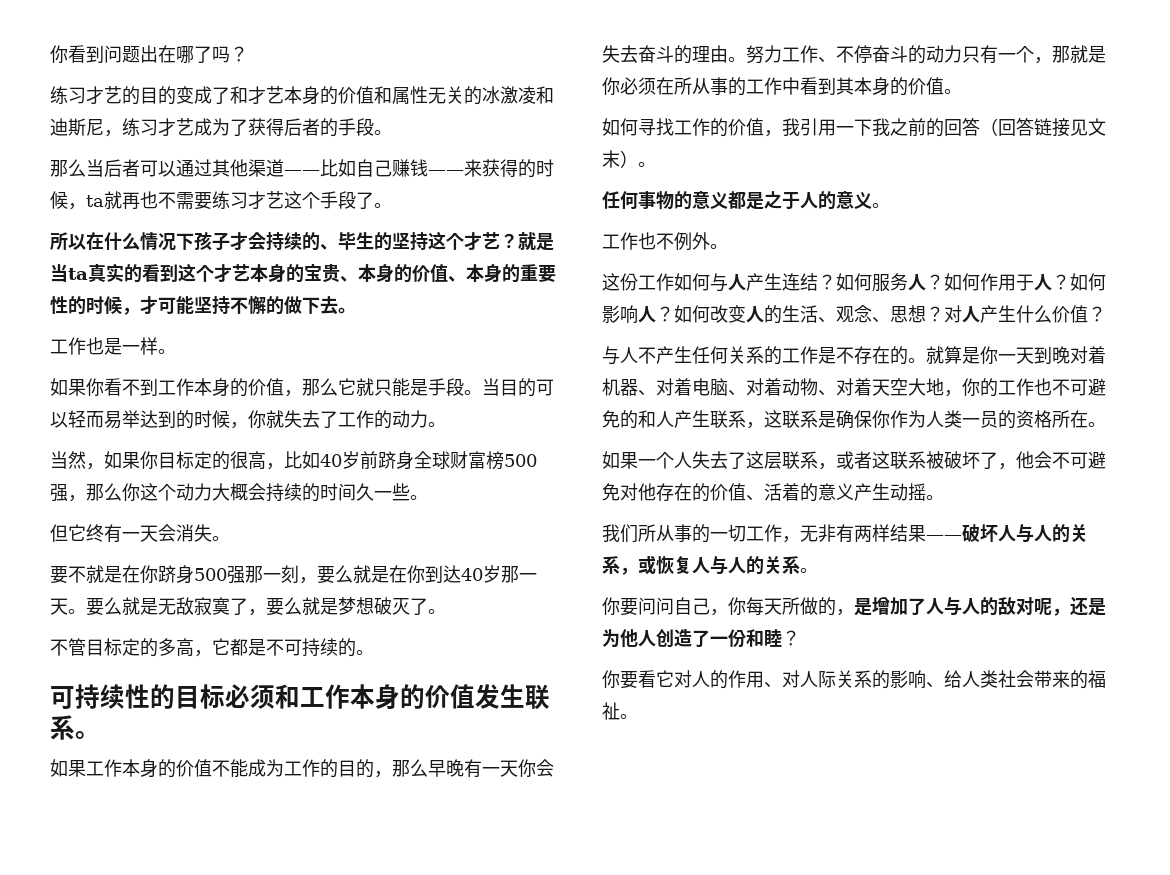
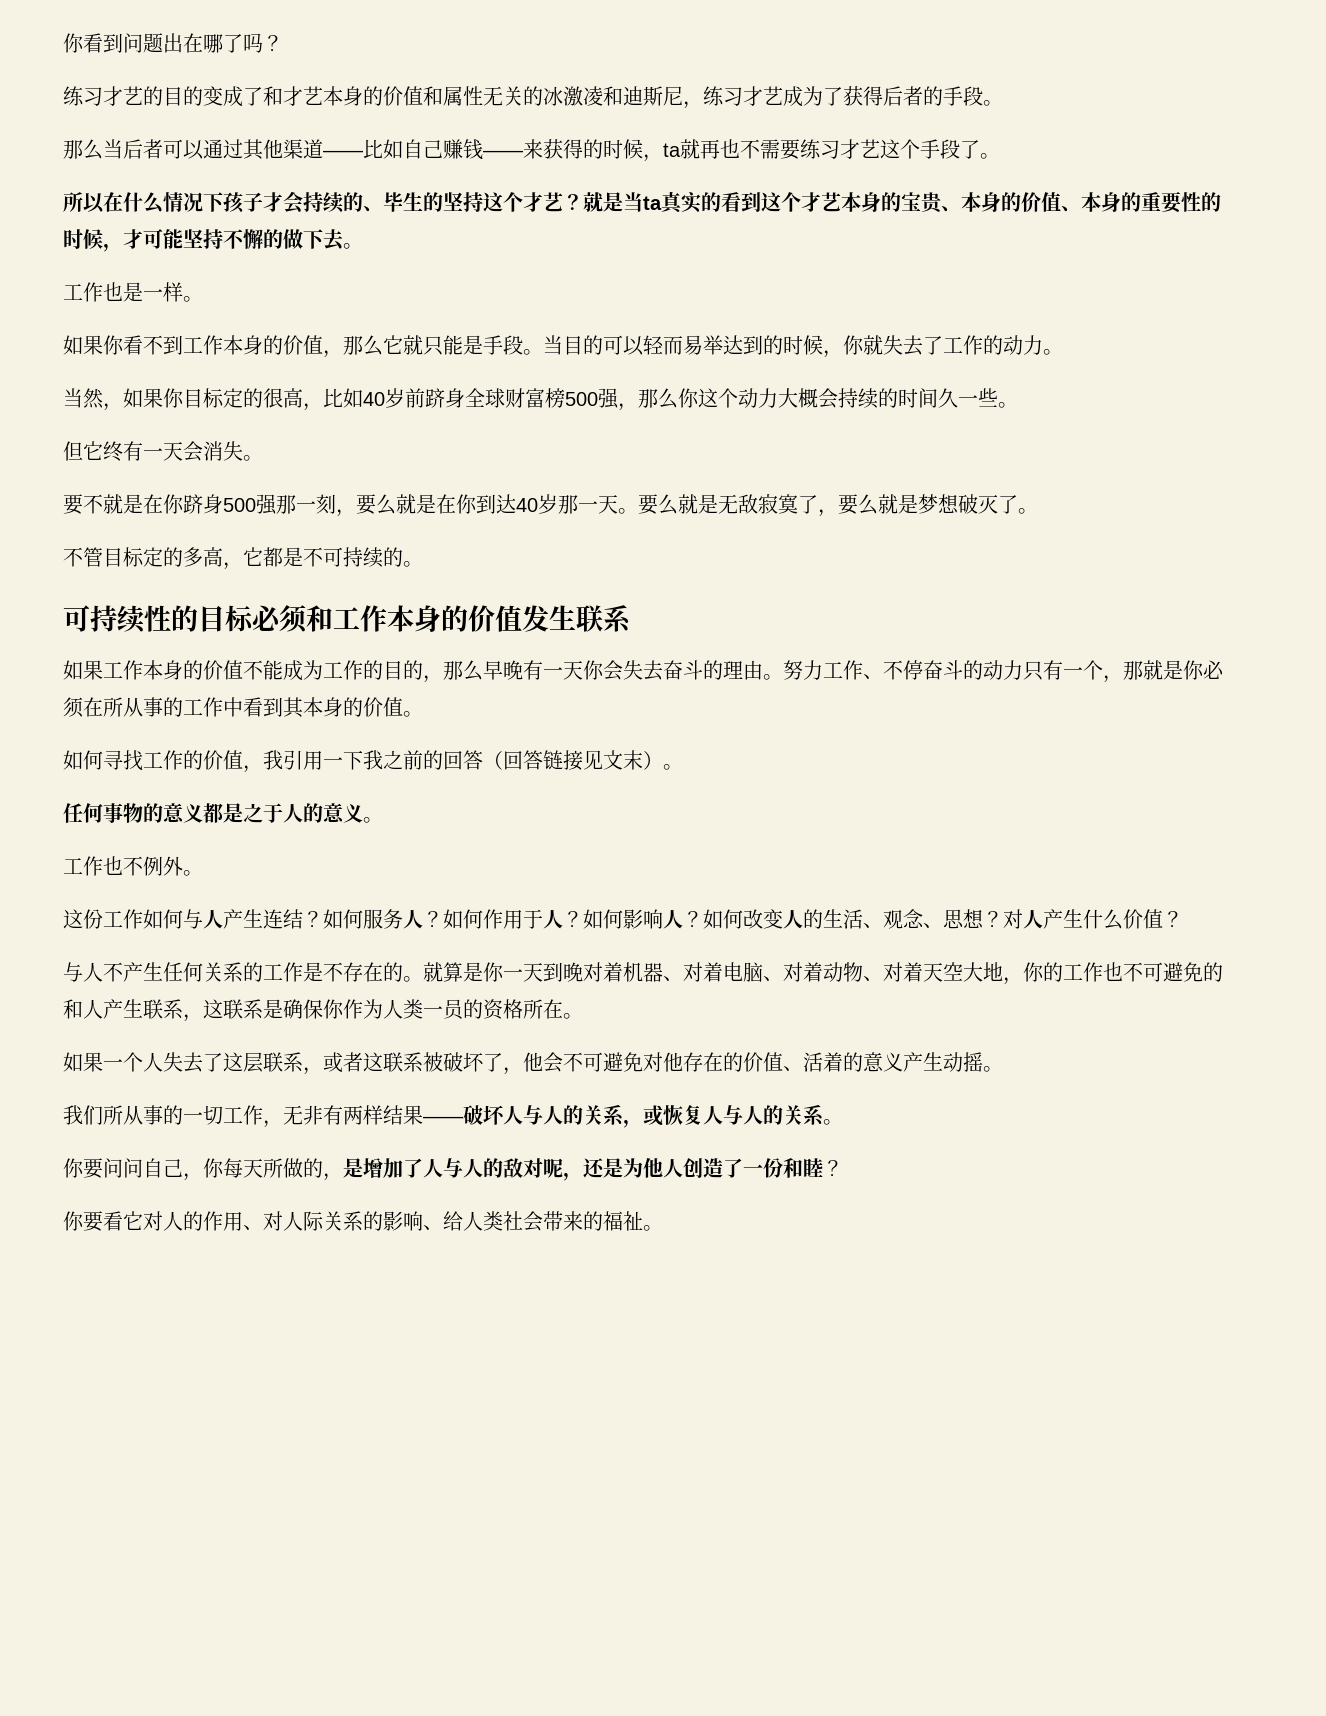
[75,731,100,739] 。 -> (631, 619) none

